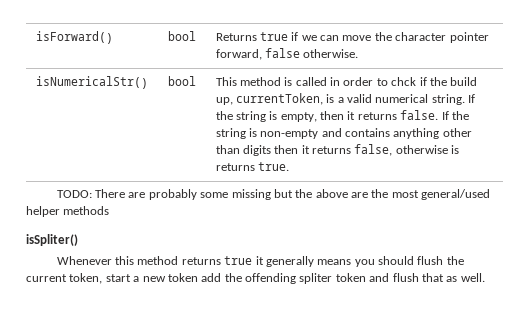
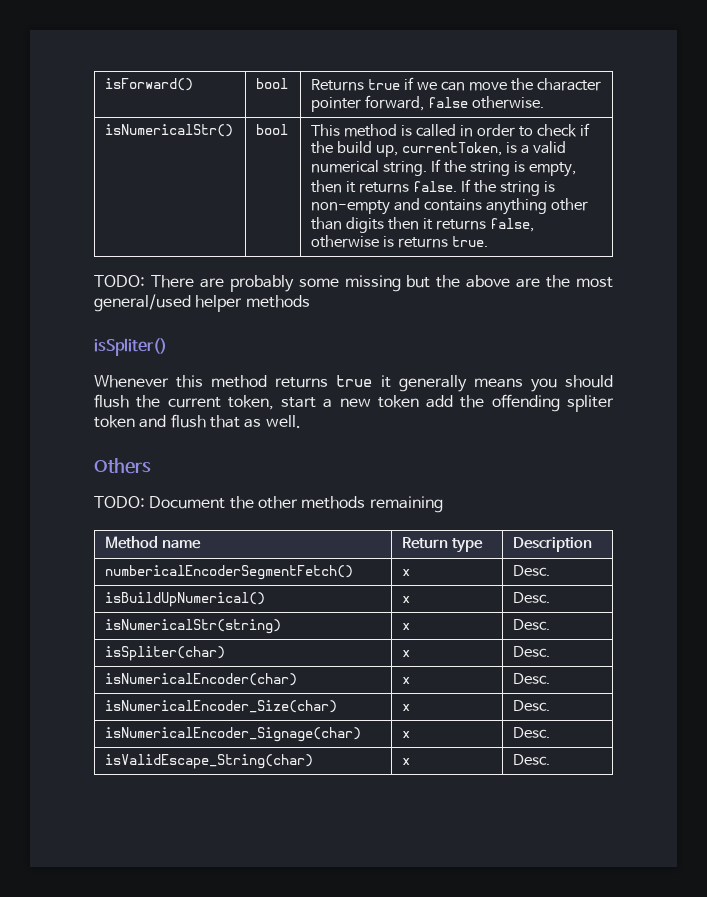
[391,77,417,86] chck -> [536,124,577,137] check
(485, 277) none -> [94,458,151,474] [94,496,443,513] [105,536,202,549] [402,537,484,553] [513,537,593,552] [105,565,354,580] [402,569,411,576] [513,565,551,576] [105,592,266,607] [402,596,411,603] [513,592,551,603] [105,619,282,634] [402,623,411,630] [513,619,551,630] [105,646,226,661] [402,650,411,657] [513,646,551,657] [105,673,298,686] [402,677,411,684] [513,673,551,684] [105,700,338,713] [402,704,411,711] [513,700,551,711] [105,727,362,742] [402,731,411,738] [513,727,551,738] [105,754,314,769] [402,758,411,765] [513,754,551,765] // Others // TODO: Document the other methods remaining // Method name | Return type | Description // numbericalEncoderSegmentFetch() | x | Desc. // isBuildUpNumerical() | x | Desc. // isNumericalStr(string) | x | Desc. // isSpliter(char) | x | Desc. // isNumericalEncoder(char) | x | Desc. // isNumericalEncoder_Size(char) | x | Desc. // isNumericalEncoder_Signage(char) | x | Desc. // isValidEscape_String(char) | x | Desc.

